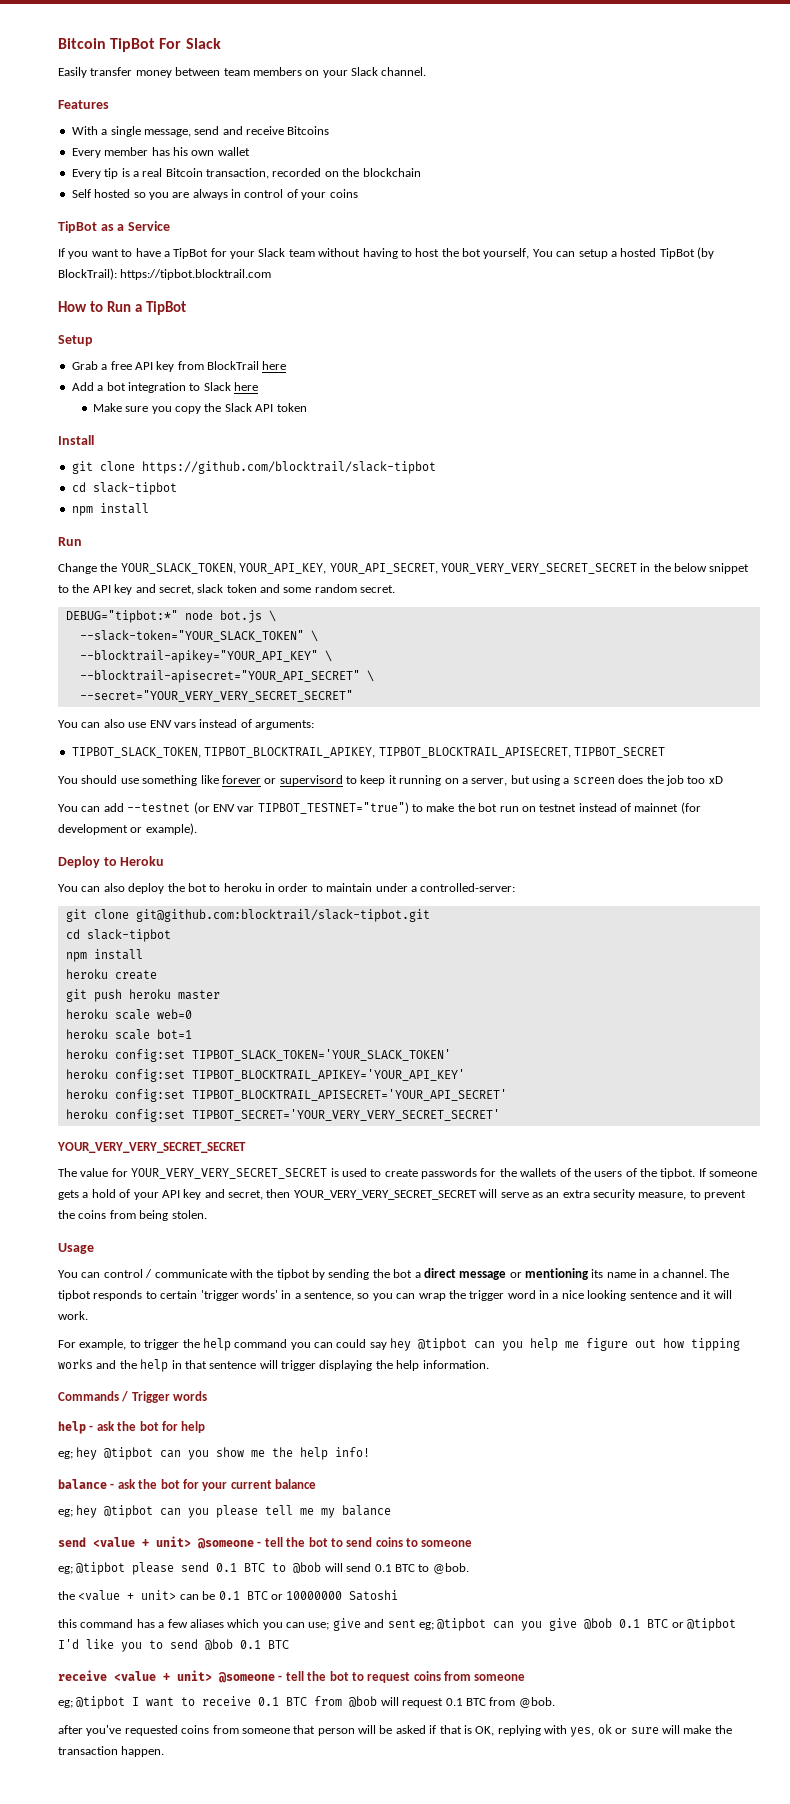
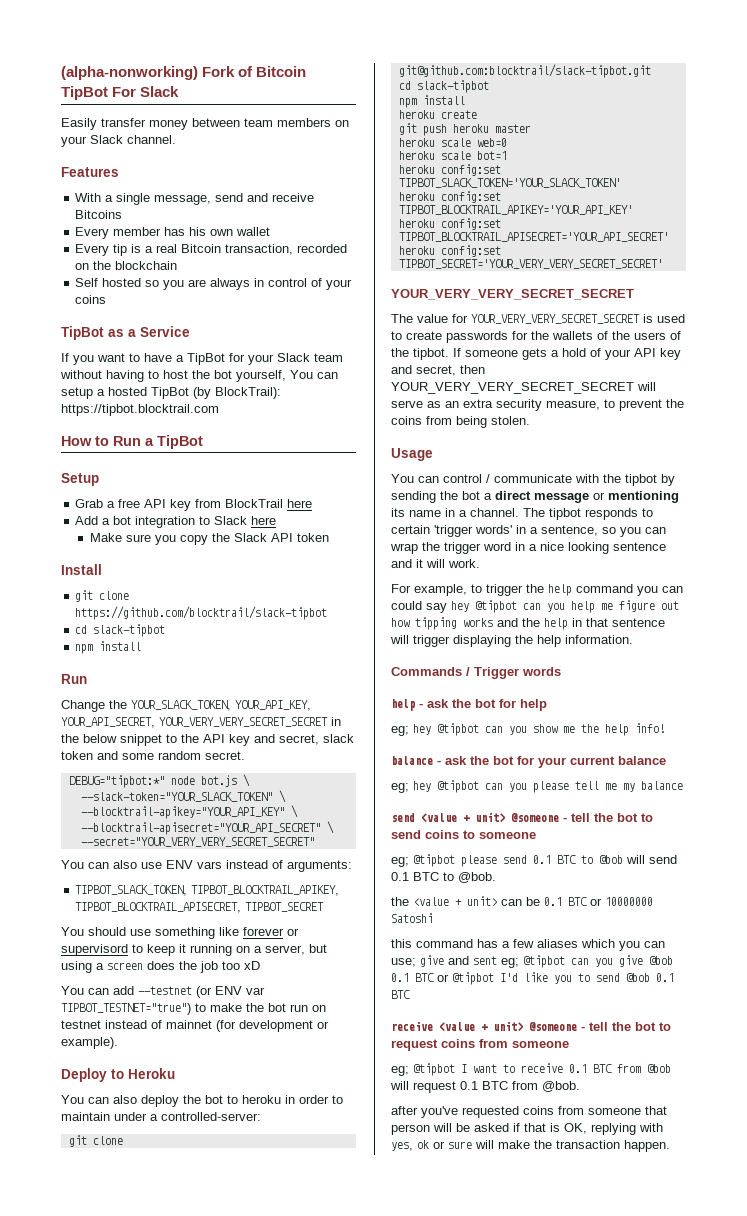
(58, 43) none -> [61,66,254,80] (alpha-nonworking) Fork of

